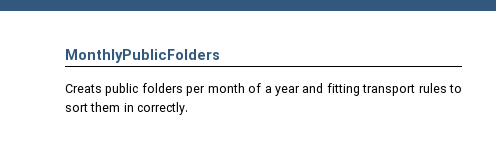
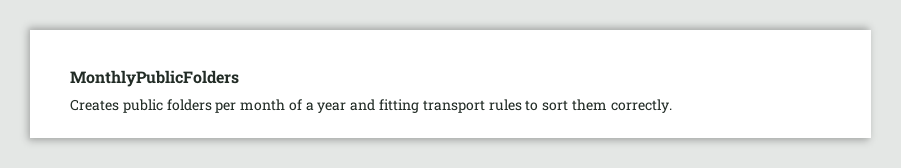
[65,84,102,93] Creats -> [70,99,119,111] Creates
[123,103,134,112] in -> (607, 105) none

